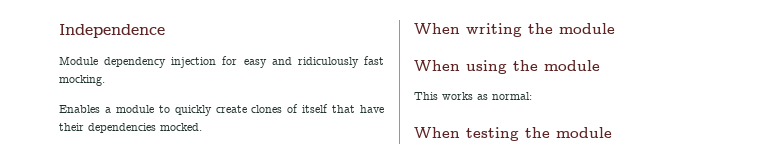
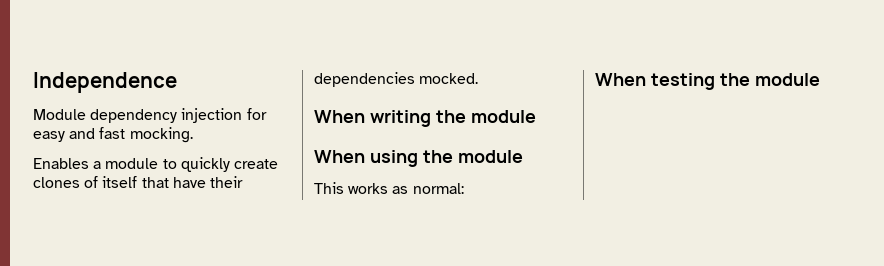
[297,57,359,68] ridiculously -> (96, 133) none

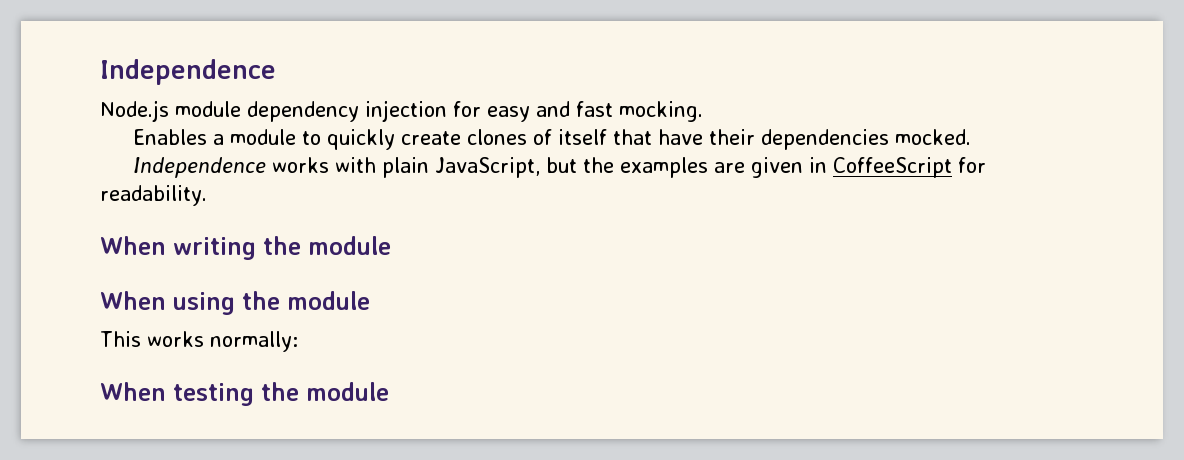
[33,109,86,120] Module -> [100,100,241,122] Node.js module
(479, 78) none -> [132,157,986,178] [100,185,207,206] // Independence works with plain JavaScript, but the examples are given in CoffeeScript for readability.
[392,183,464,194] as normal: -> [210,331,298,352] normally:

